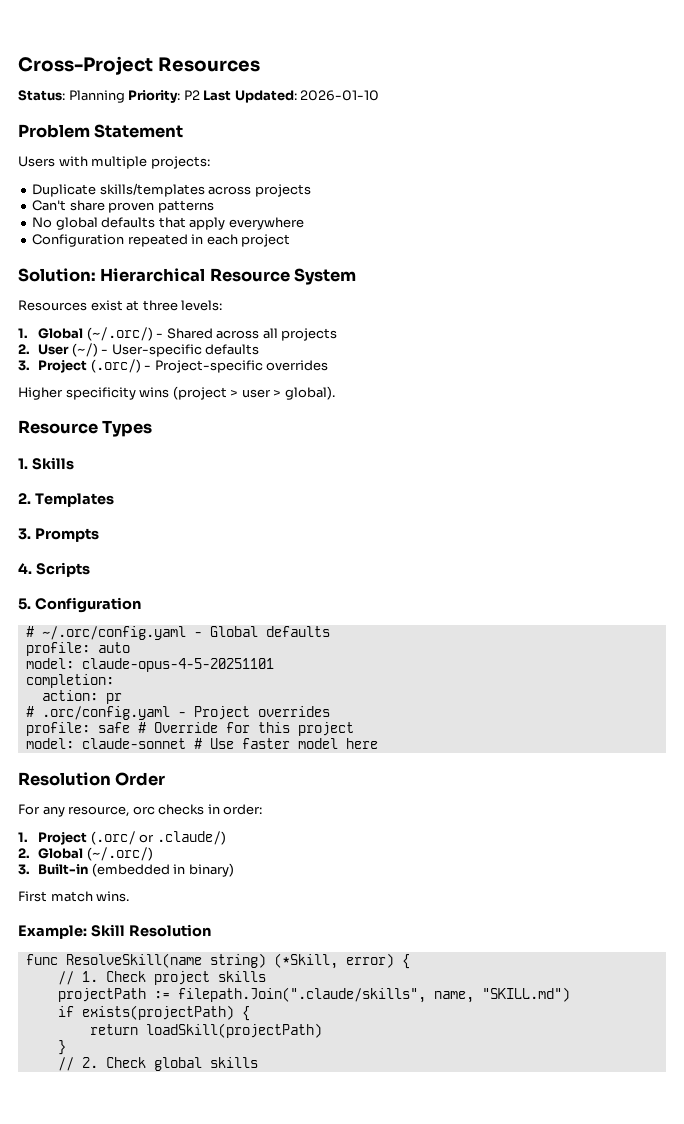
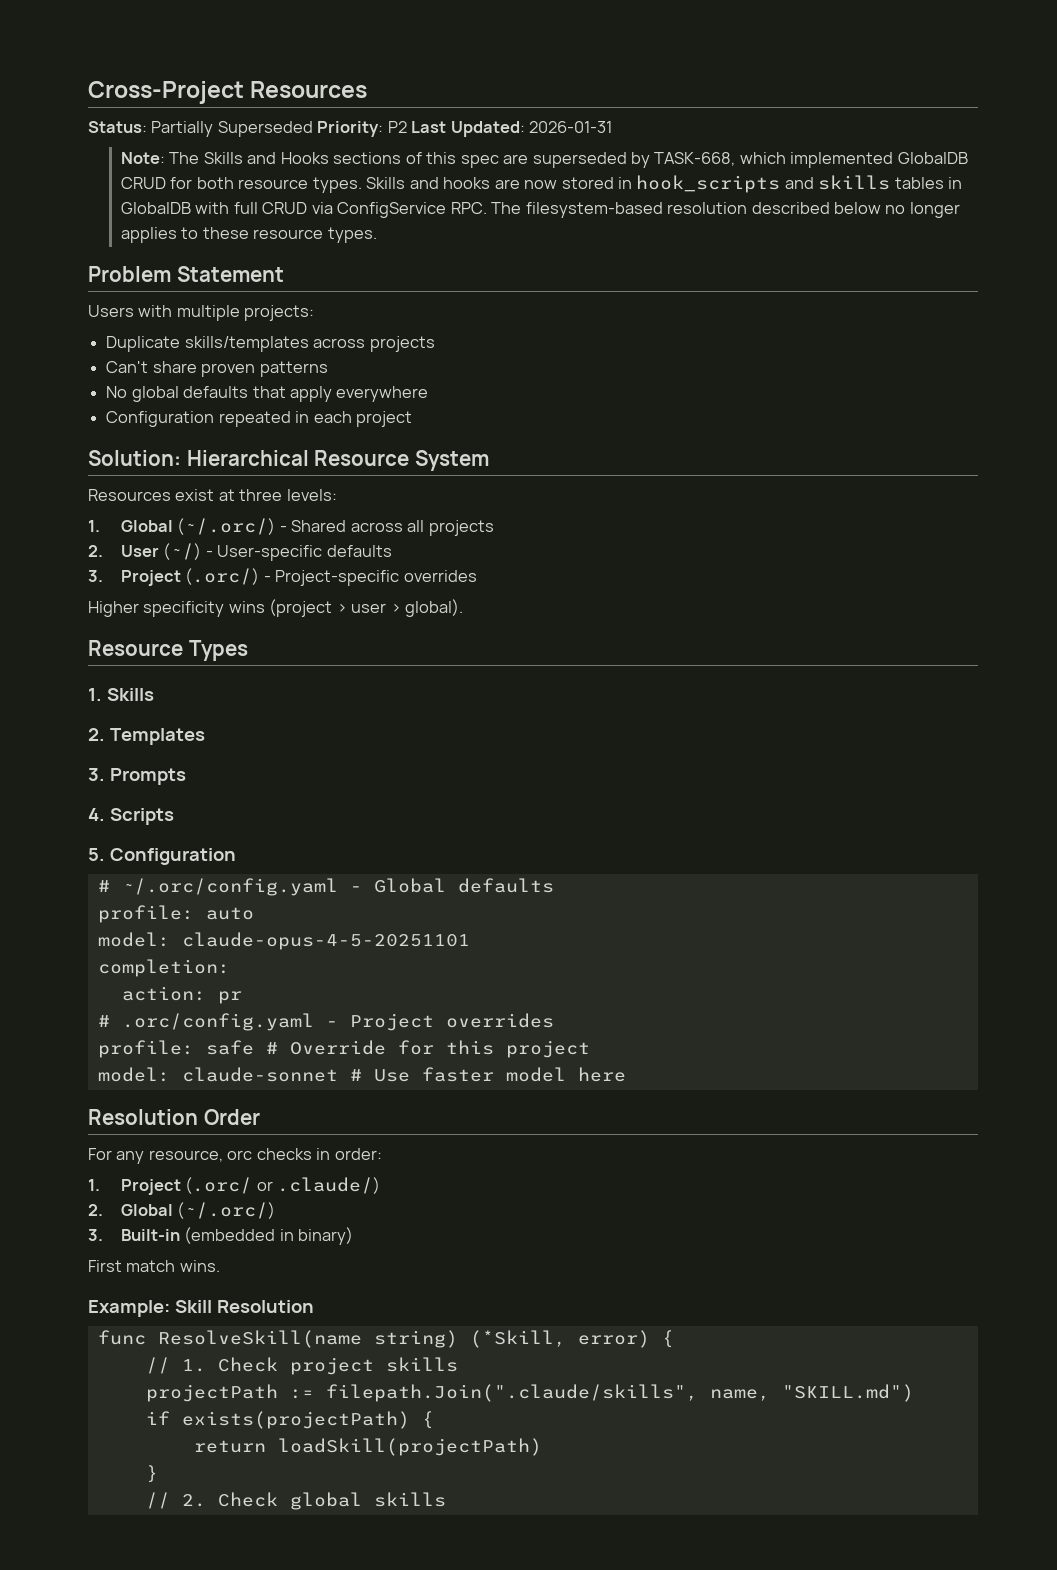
[68,90,125,103] Planning -> [151,121,313,137] Partially Superseded
[300,90,380,101] 2026-01-10 -> [529,121,613,133] [120,152,968,168] [120,175,963,193] [120,202,960,218] [120,227,377,243] 2026-01-31 // Note: The Skills and Hooks sections of this spec are superseded by TASK-668, which implemented GlobalDB CRUD for both resource types. Skills and hooks are now stored in hook_scripts and skills tables in GlobalDB with full CRUD via ConfigService RPC. The filesystem-based resolution described below no longer applies to these resource types.

